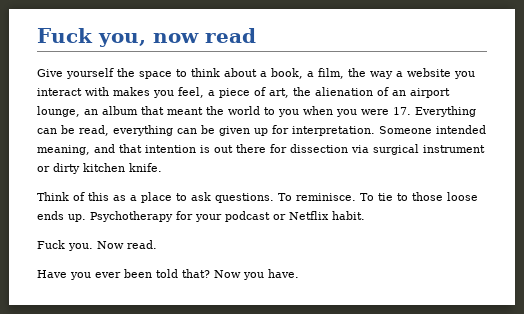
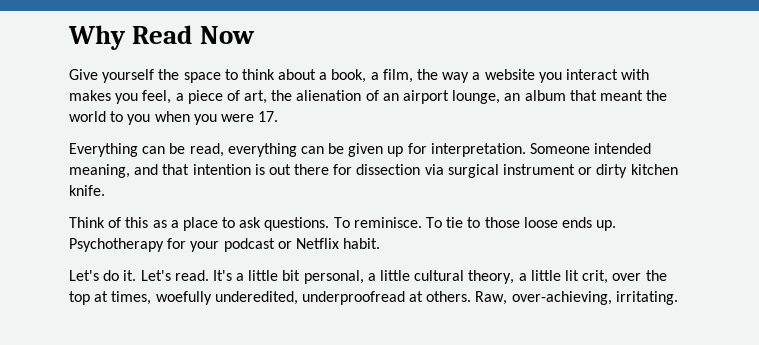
[37,28,256,47] Fuck you, now read -> [68,25,255,50] Why Read Now
(411, 111) none -> (279, 116) //
[37,240,157,251] [37,269,299,280] Fuck you. Now read. // Have you ever been told that? Now you have. -> [69,270,667,284] [69,291,678,305] Let's do it. Let's read. It's a little bit personal, a little cultural theory, a little lit crit, over the top at times, woefully underedited, underproofread at others. Raw, over-achieving, irritating.

